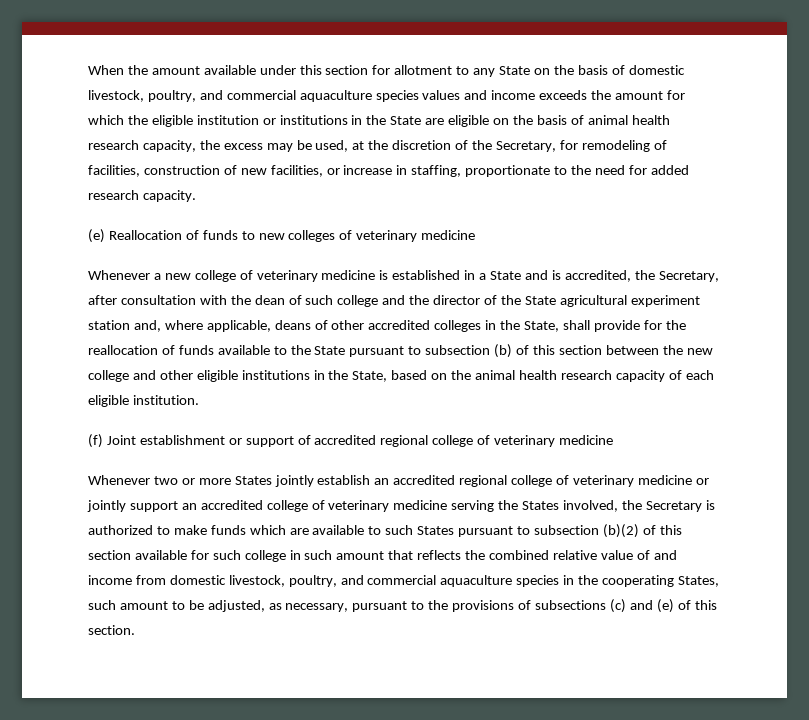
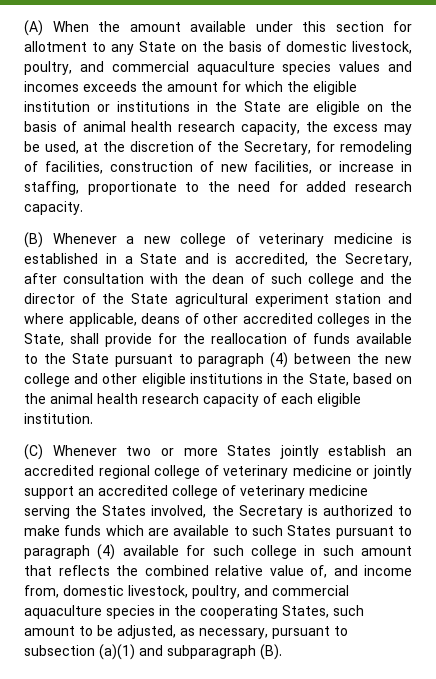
(88, 70) none -> [24,20,43,36] (A)
[491,90,536,100] income -> [24,81,79,92] incomes
[88,229,476,243] (e) Reallocation of funds to new colleges of veterinary medicine // -> [24,232,43,248] (B)
[133,320,161,332] and, -> [388,293,412,304] and
[425,344,602,358] subsection (b) of this section -> [198,352,289,368] paragraph (4)
[88,434,614,448] (f) Joint establishment or support of accredited regional college of veterinary medicine // -> [24,444,43,460] (C)
[533,524,682,538] [88,550,131,560] subsection (b)(2) of this section -> [24,544,116,560] paragraph (4)
[636,550,677,560] [88,575,166,585] of and income from -> [310,565,412,578] [24,585,59,598] of, and income from,
[428,599,717,613] [88,625,135,635] the provisions of subsections (c) and (e) of this section. -> [24,644,282,660] subsection (a)(1) and subparagraph (B).

